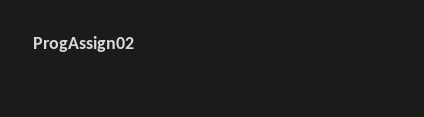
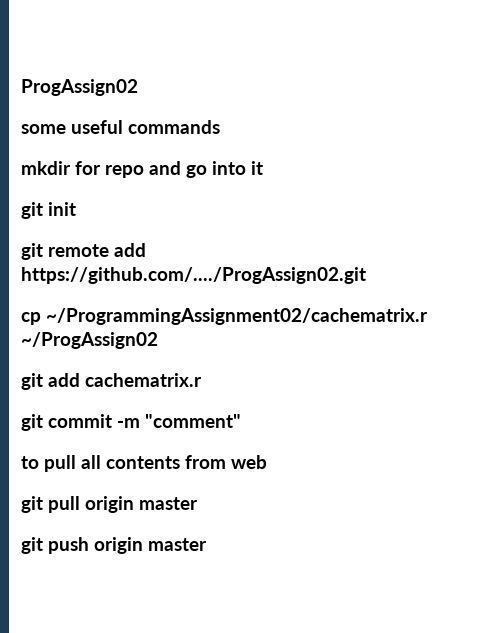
(134, 44) none -> [21,120,220,134] [21,161,263,178] [21,202,76,219] [21,243,146,260] [21,267,366,284] [21,308,428,325] [21,332,158,349] [21,373,202,390] [21,414,241,431] [21,455,267,472] [21,496,198,513] [21,537,207,554] // some useful commands // mkdir for repo and go into it // git init // git remote add https://github.com/..../ProgAssign02.git // cp ~/ProgrammingAssignment02/cachematrix.r ~/ProgAssign02 // git add cachematrix.r // git commit -m "comment" // to pull all contents from web // git pull origin master // git push origin master

